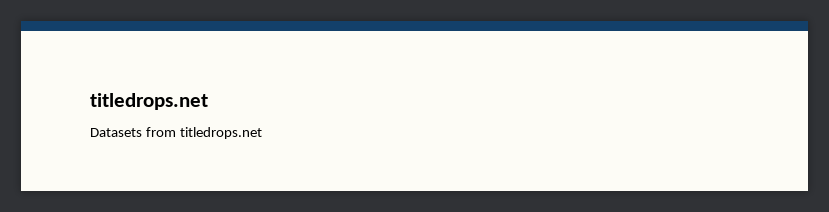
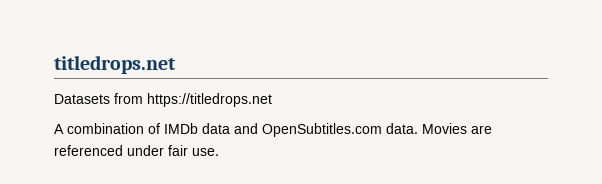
[179,127,262,139] titledrops.net -> [147,93,272,107] [54,123,492,137] [54,145,219,156] https://titledrops.net // A combination of IMDb data and OpenSubtitles.com data. Movies are referenced under fair use.

